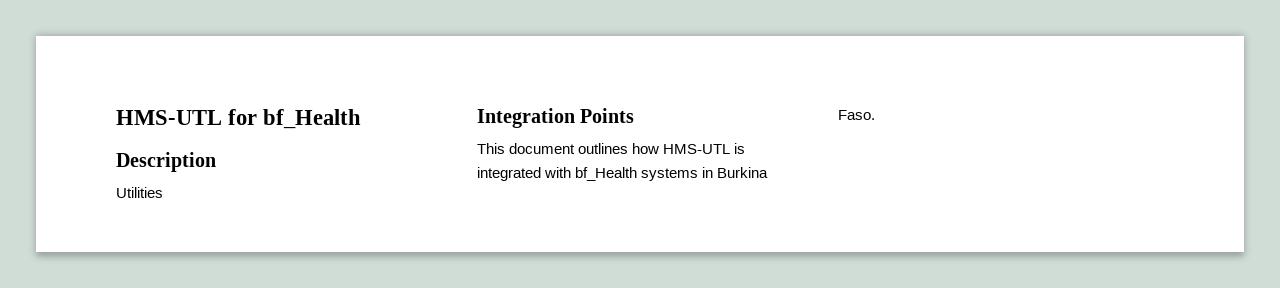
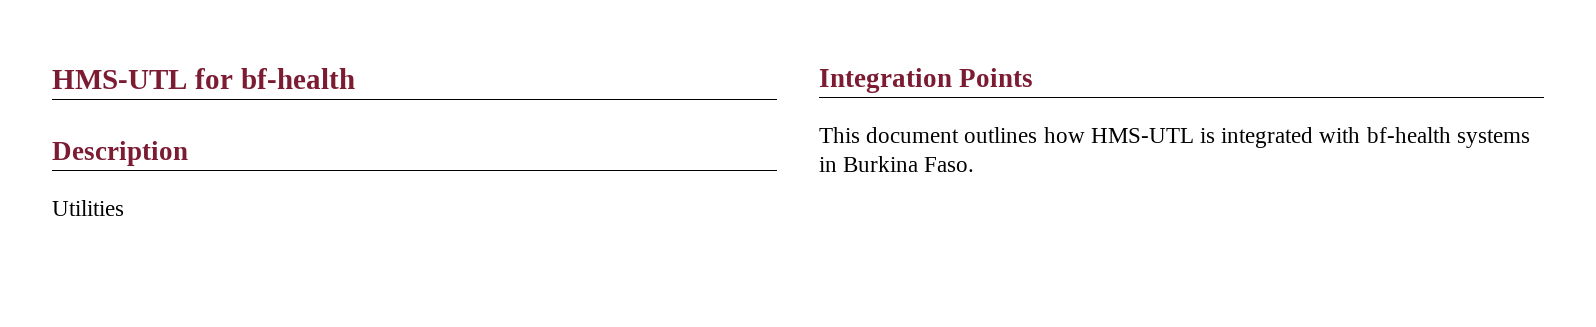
[263,109,362,129] bf_Health -> [240,68,355,89] bf-health
[575,167,638,181] bf_Health -> [1366,127,1451,143] bf-health

